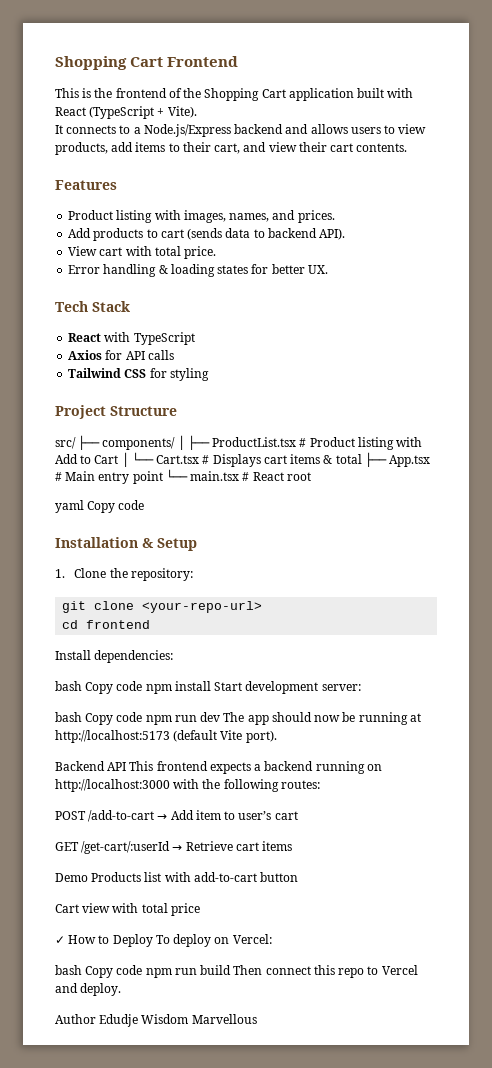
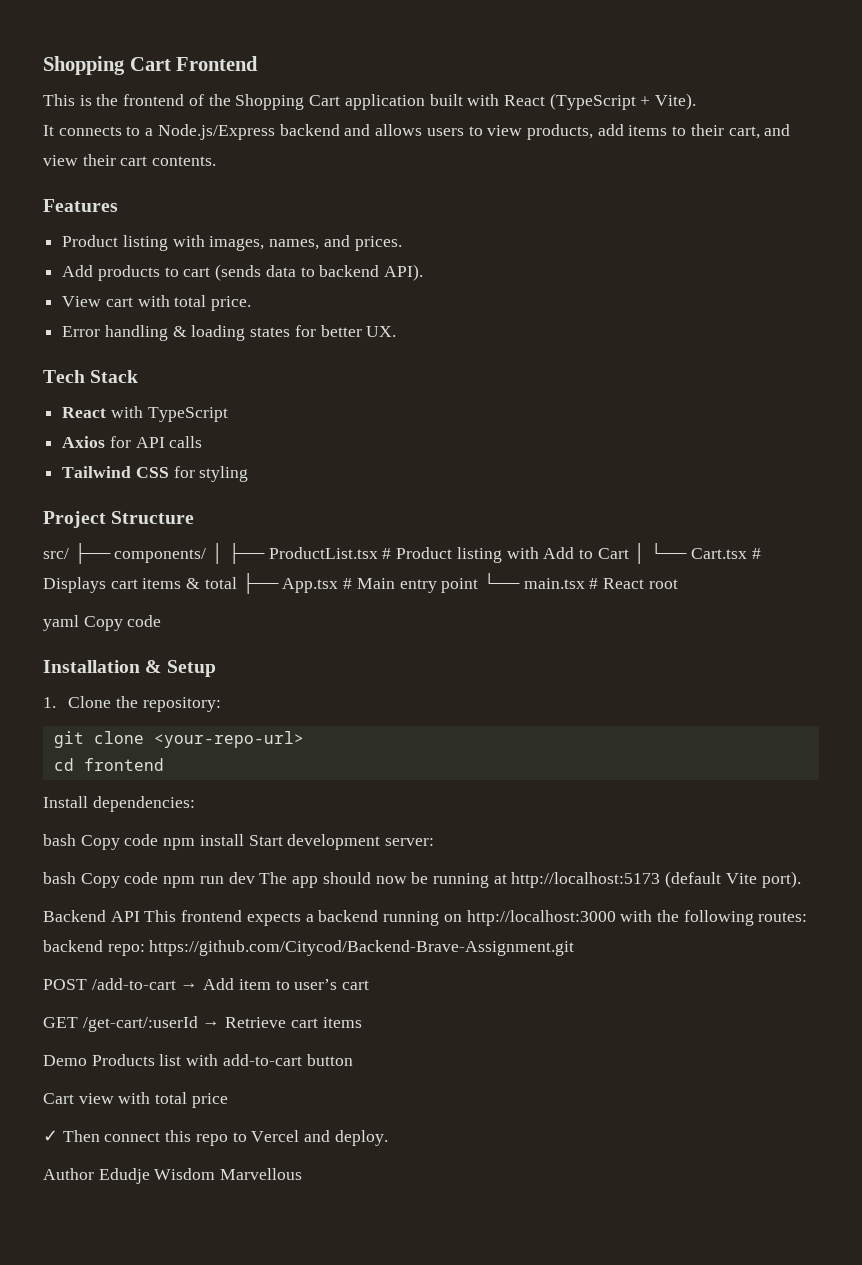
(320, 784) none -> [43,940,575,956] backend repo: https://github.com/Citycod/Backend-Brave-Assignment.git
[68,934,272,947] [55,965,232,978] How to Deploy To deploy on Vercel: // bash Copy code npm run build -> (58, 1136) none

